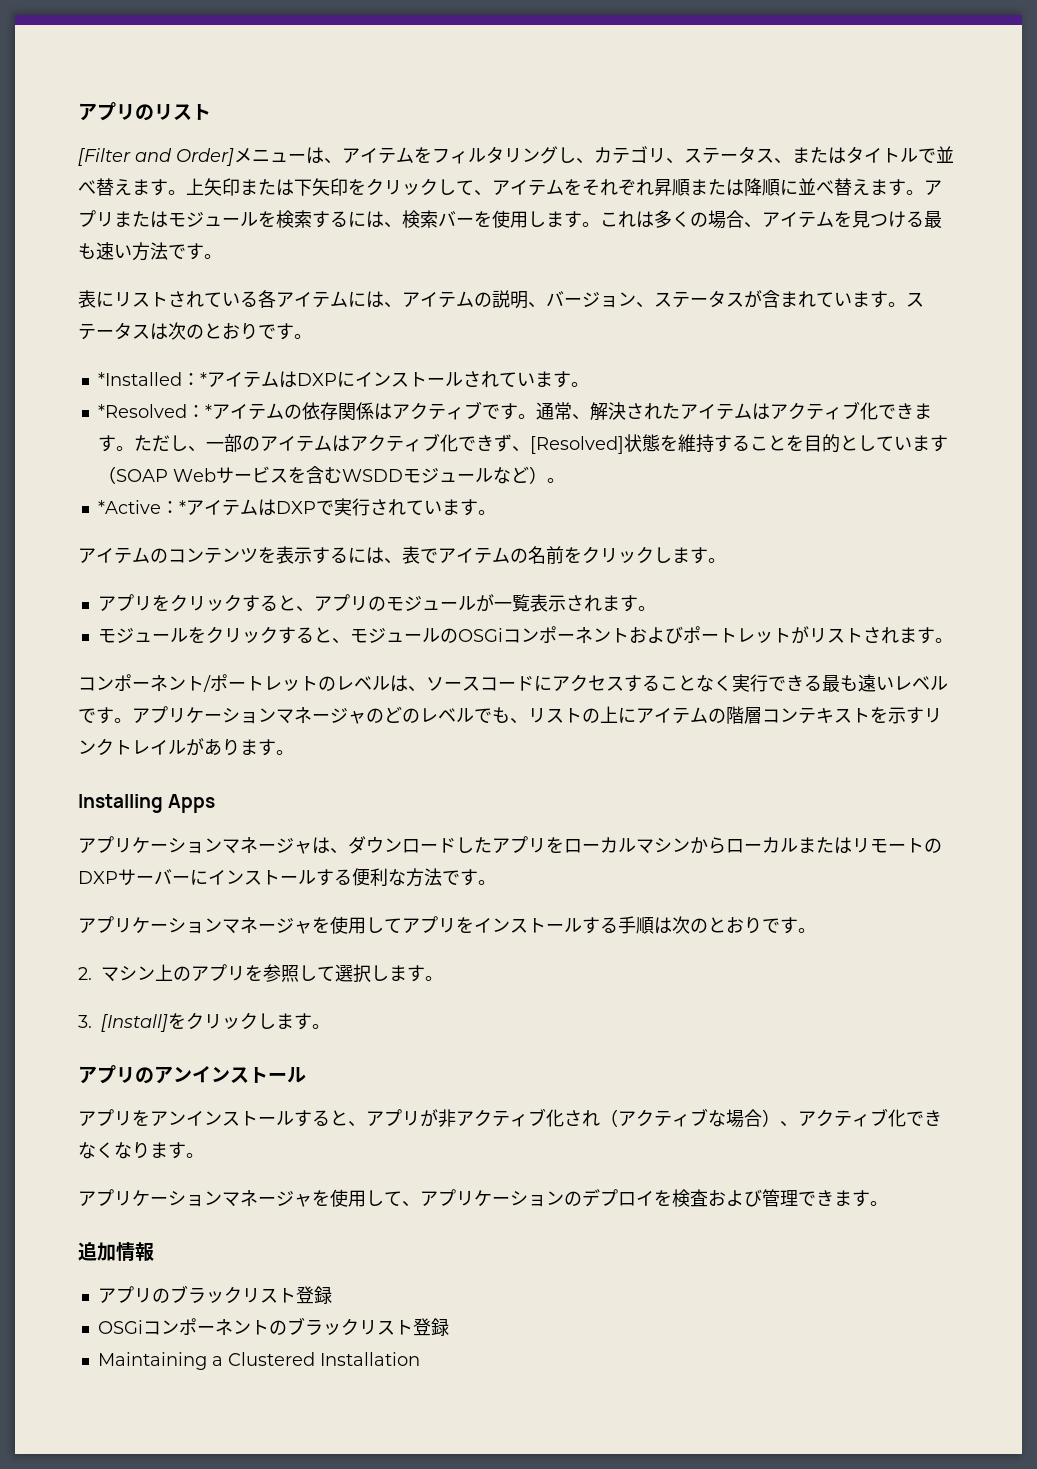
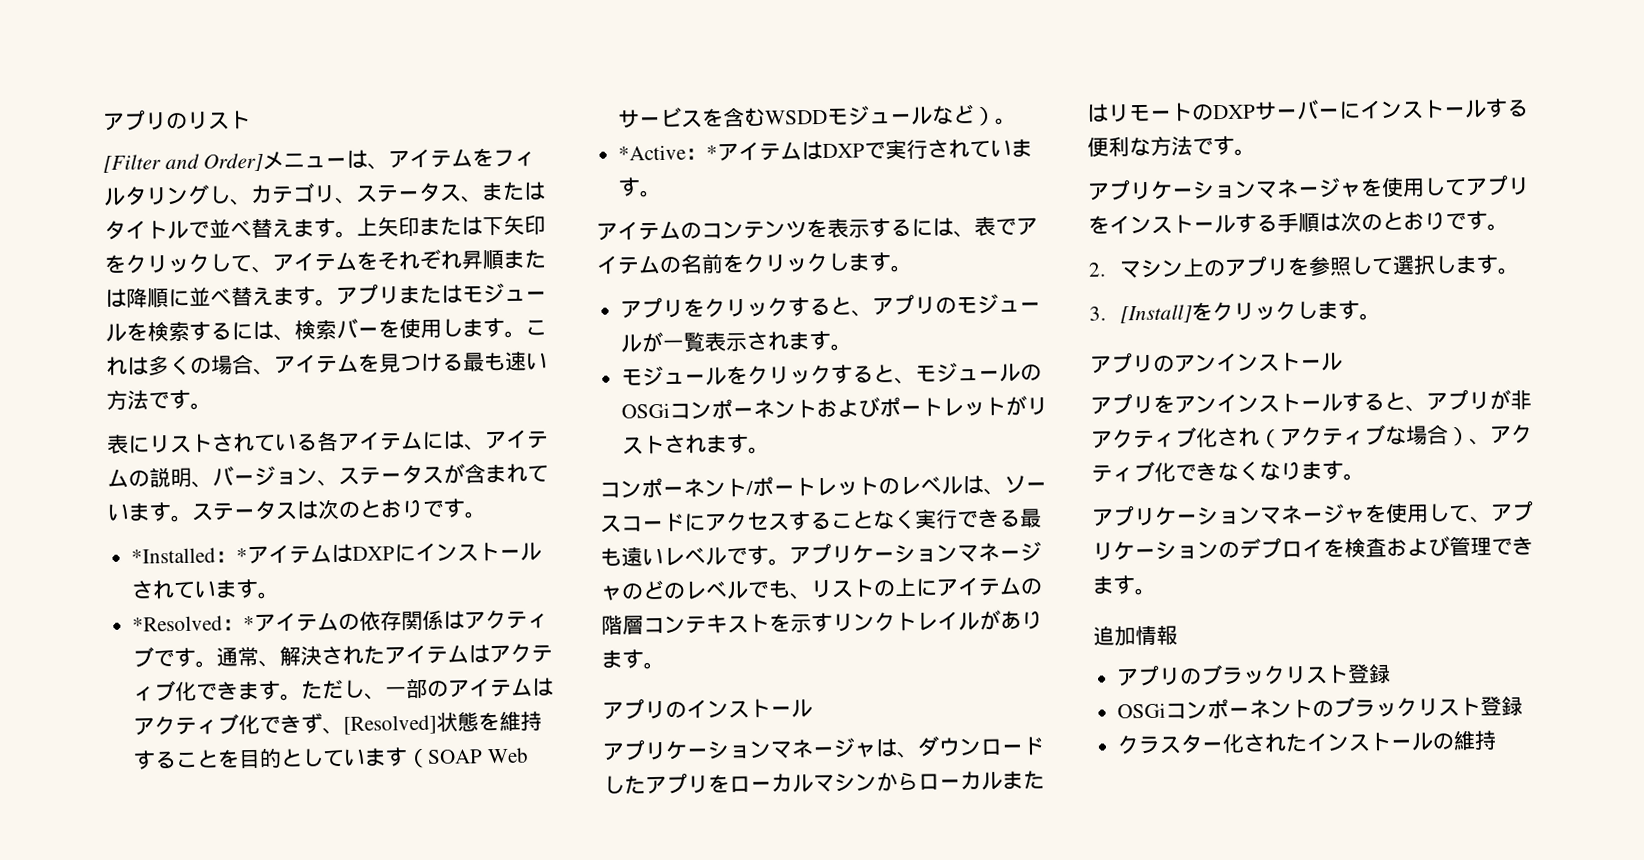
[78,794,216,813] Installing Apps -> [602,698,813,720] アプリのインストール
[97,1352,420,1370] Maintaining a Clustered Installation -> [1117,729,1498,755] クラスター化されたインストールの維持

